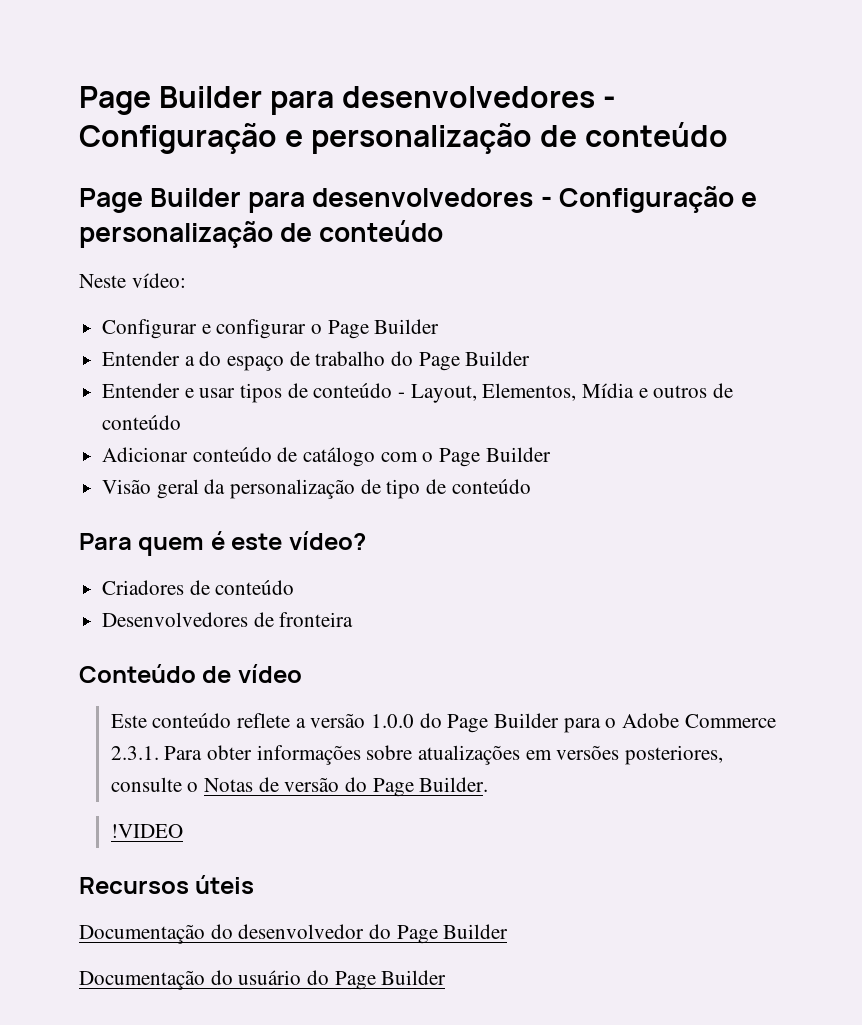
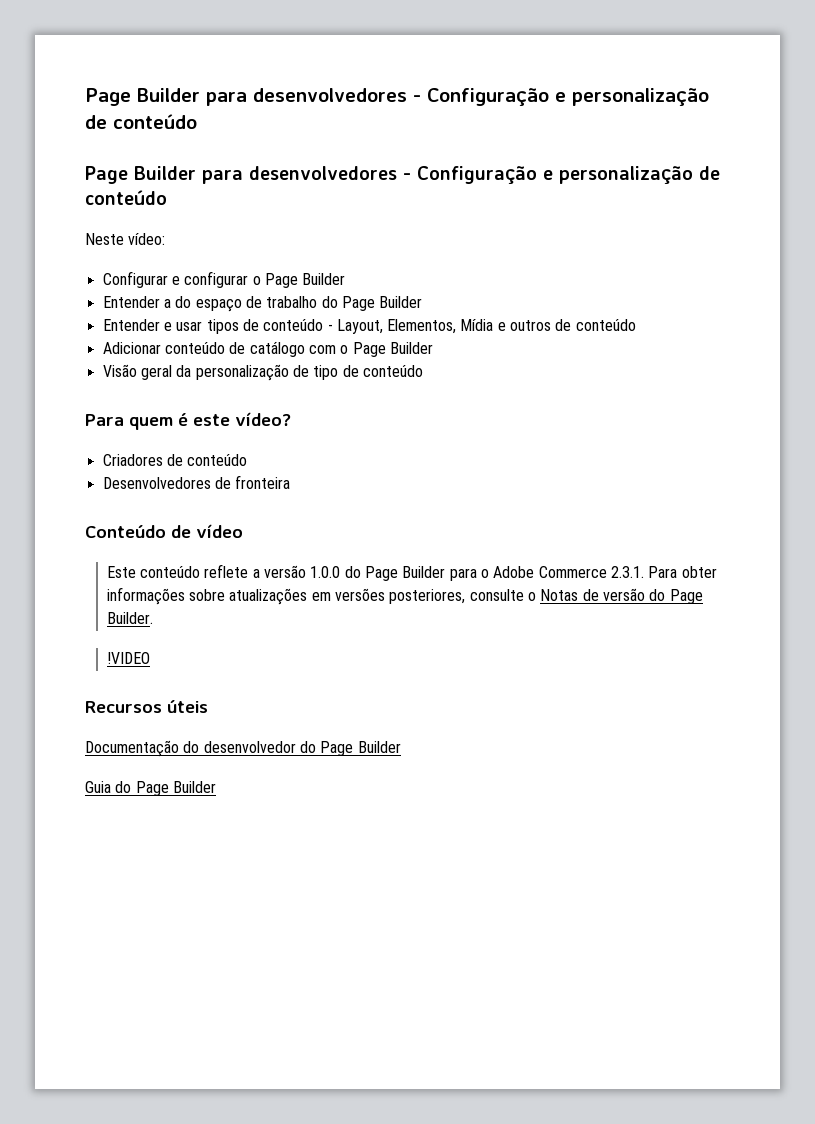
[79,970,302,990] Documentação do usuário -> [85,781,111,793] Guia

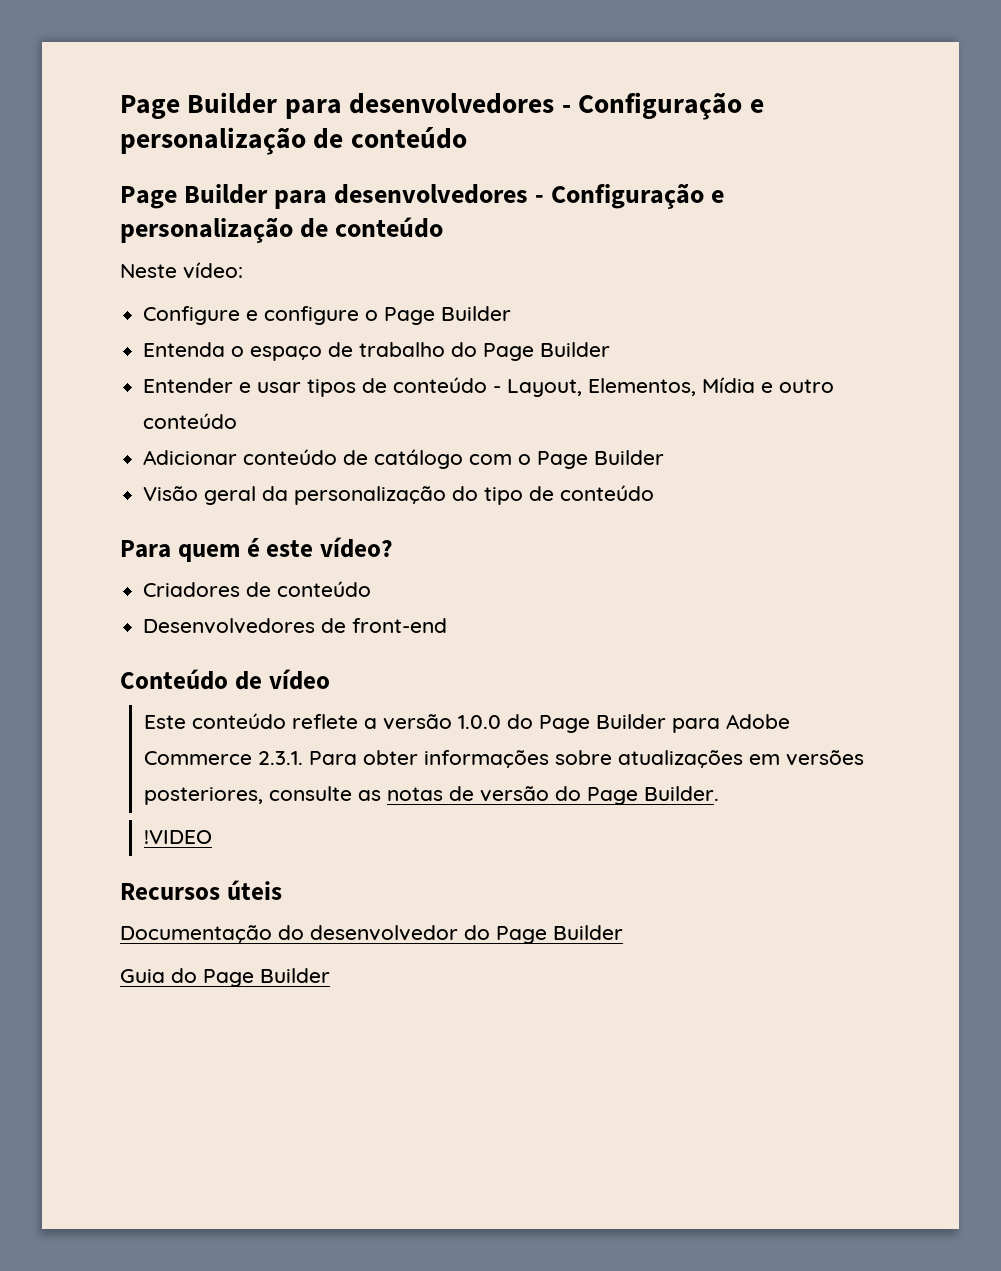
[102,271,346,288] [102,296,192,308] Configurar e configurar o Page Builder // Entender a do -> [143,306,512,325] [143,342,245,357] Configure e configure o Page Builder // Entenda o
[510,319,572,331] outros de -> [779,379,835,393] outro
[292,365,309,377] de -> [452,486,479,501] do
[235,475,291,489] fronteira -> [352,618,448,633] front-end
[480,569,489,578] o -> (721, 725) none
[527,589,579,601] o Notas -> [358,787,444,801] as notas

